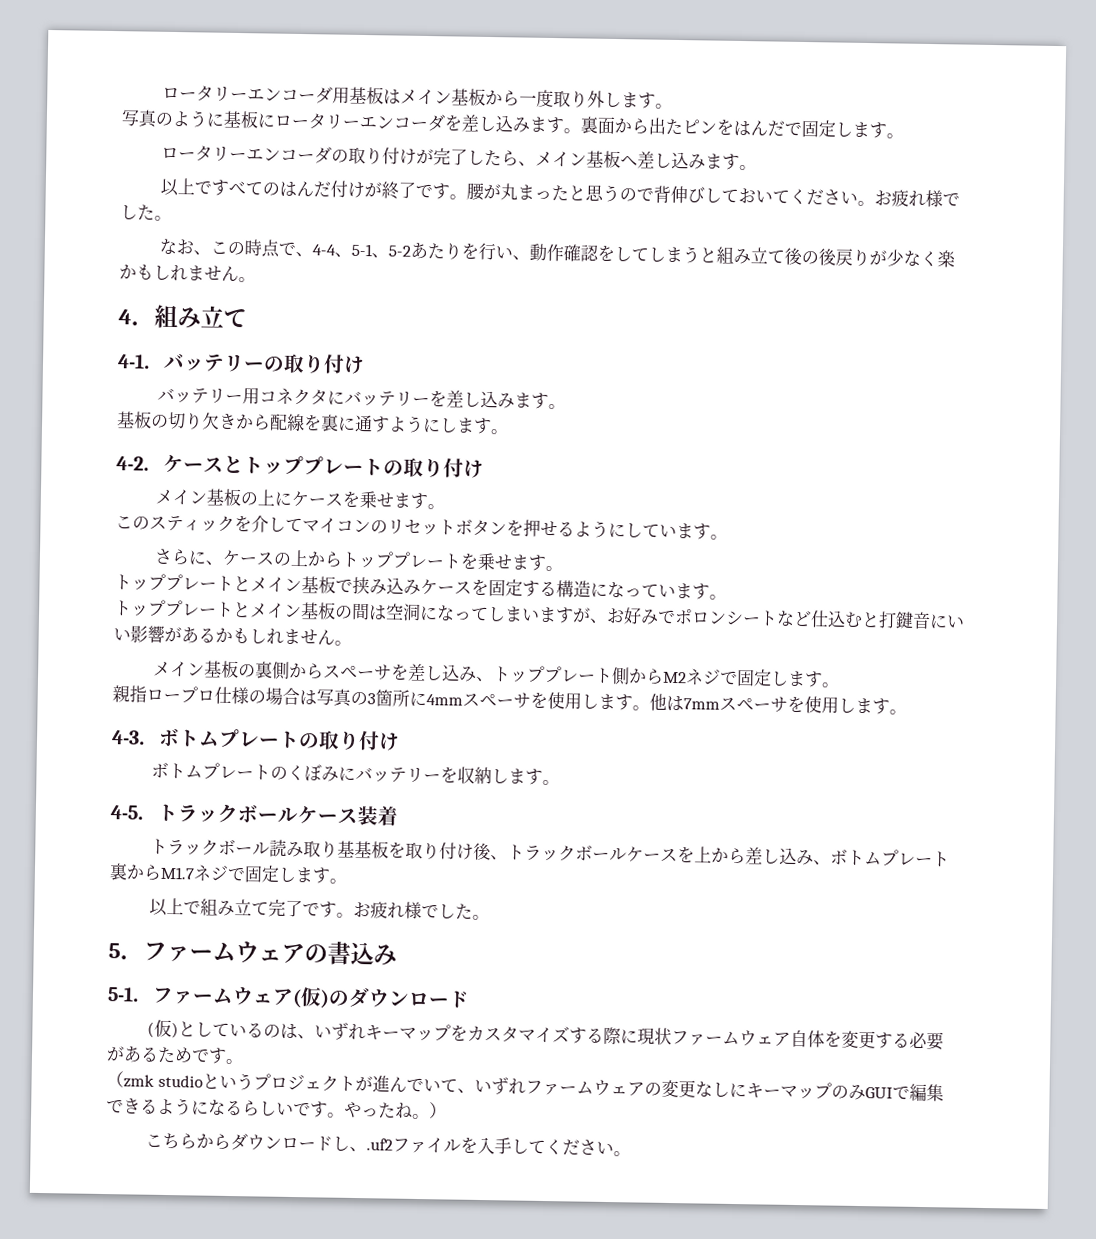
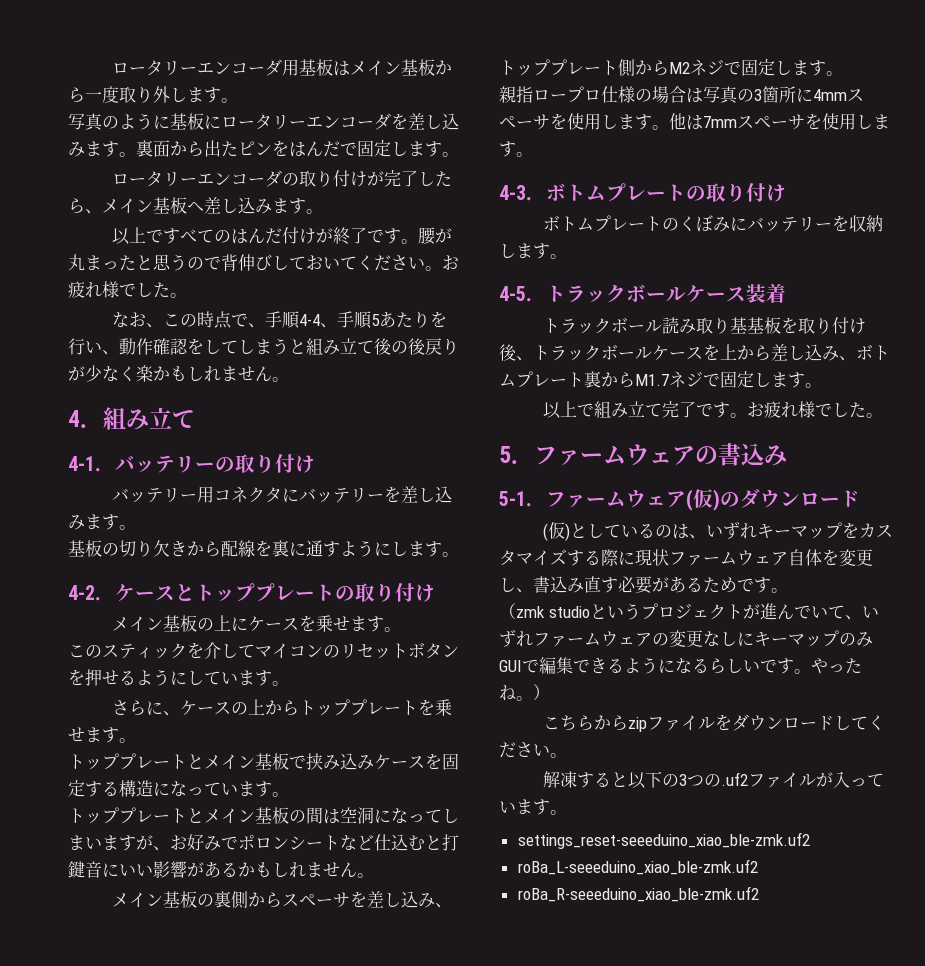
[311,243,411,259] 4-4、5-1、5-2 -> [264,311,380,329] 手順4-4、手順5
[874,1032,910,1049] する -> [499,576,618,593] し、書込み直す
[229,1133,631,1157] ダウンロードし、.uf2ファイルを入手してください。 -> [627,714,885,732] [499,742,567,758] [542,771,884,789] [499,799,567,815] [517,832,810,849] [517,859,758,875] [517,886,759,902] zipファイルをダウンロードしてください。 // 解凍すると以下の3つの.uf2ファイルが入っています。 // settings_reset-seeeduino_xiao_ble-zmk.uf2 // roBa_L-seeeduino_xiao_ble-zmk.uf2 // roBa_R-seeeduino_xiao_ble-zmk.uf2

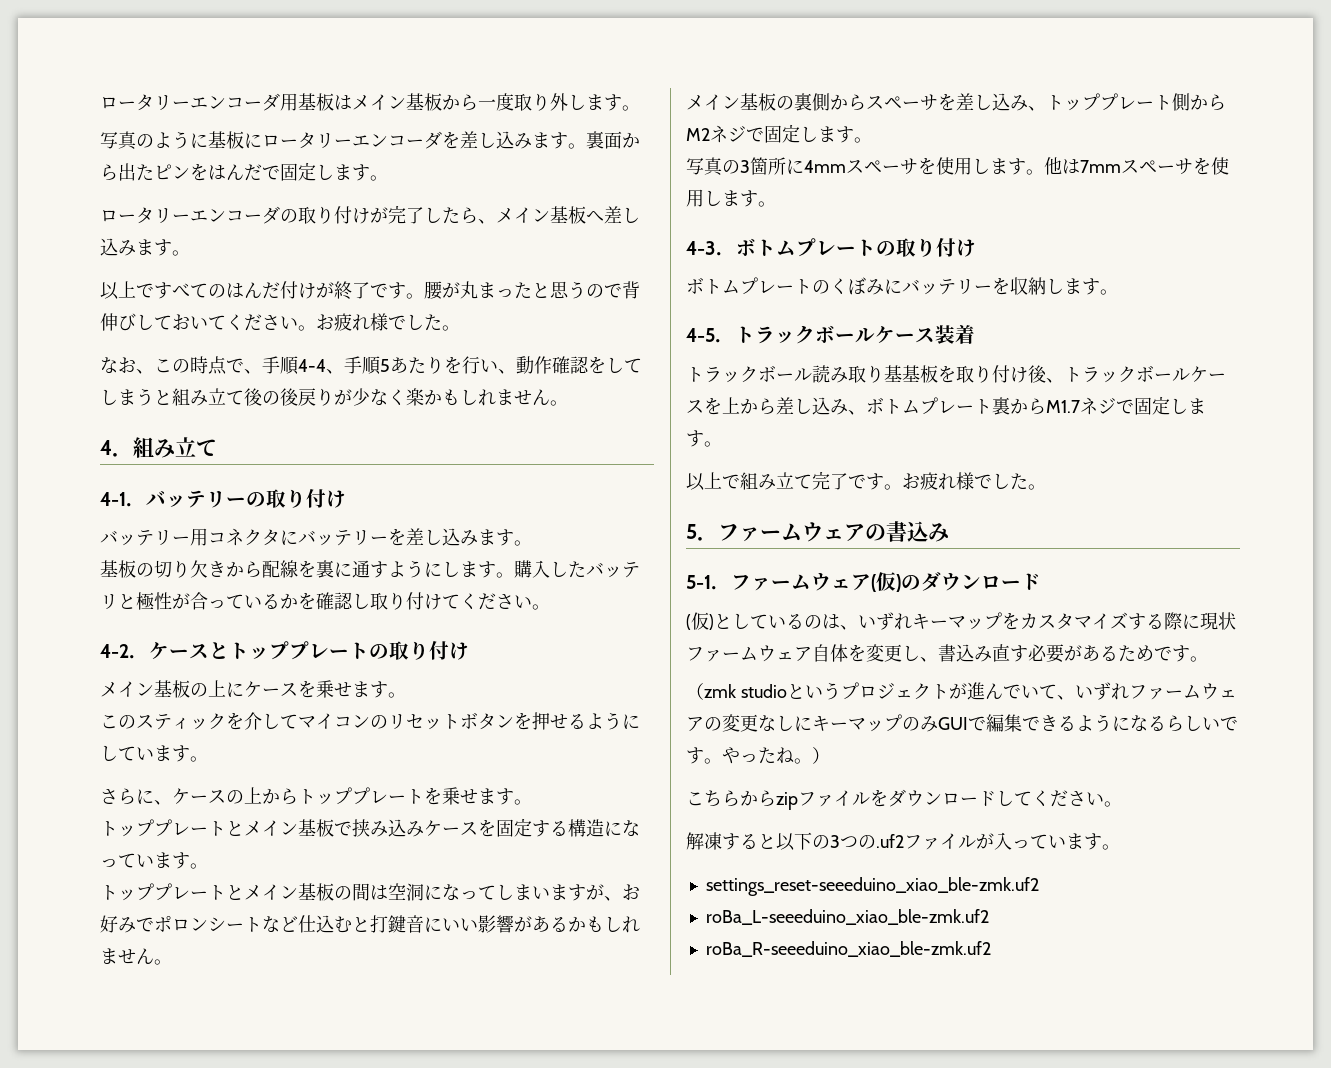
(459, 554) none -> [514,560,640,578] [100,592,550,610] 購入したバッテリと極性が合っているかを確認し取り付けてください。
[499,86,703,103] 親指ロープロ仕様の場合は -> (872, 140) none

